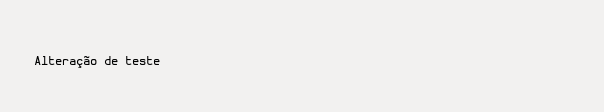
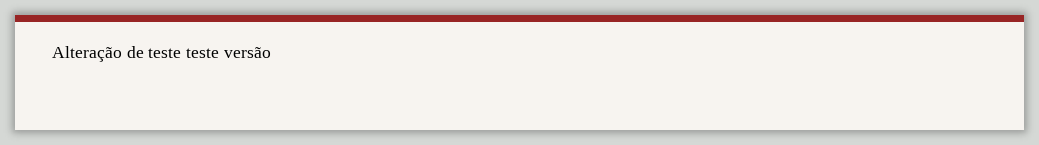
(160, 60) none -> [186,47,271,58] teste versão

